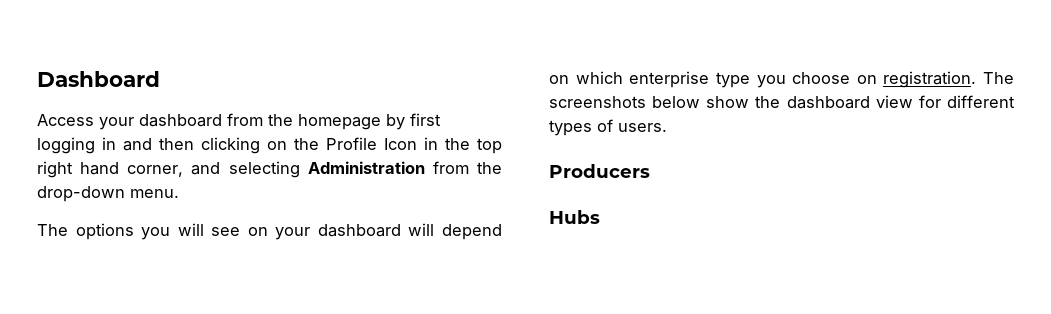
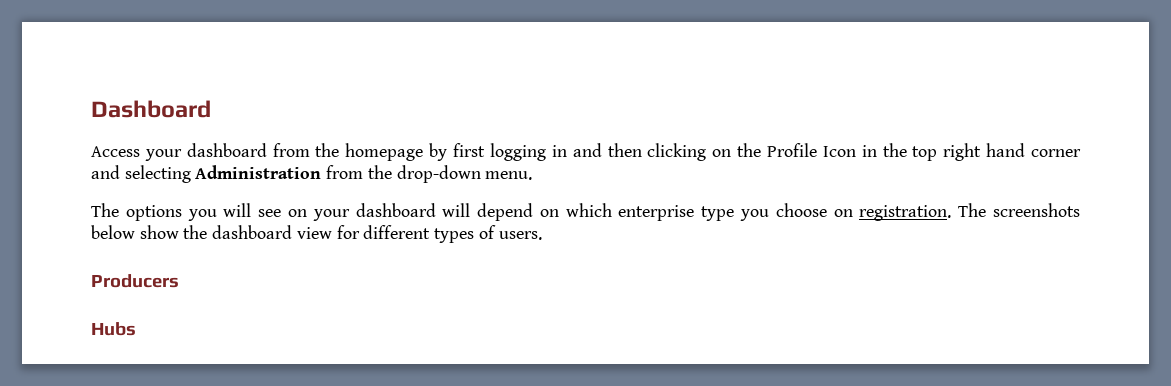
[127,165,184,177] corner, -> [1031,149,1082,157] corner

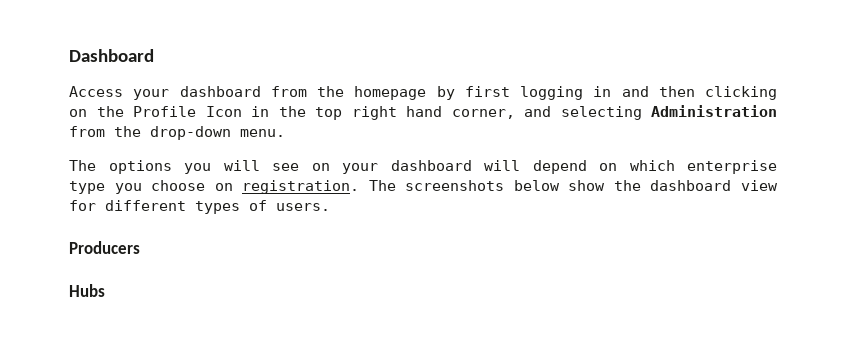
[1031,149,1082,157] corner -> [451,109,515,119] corner,

